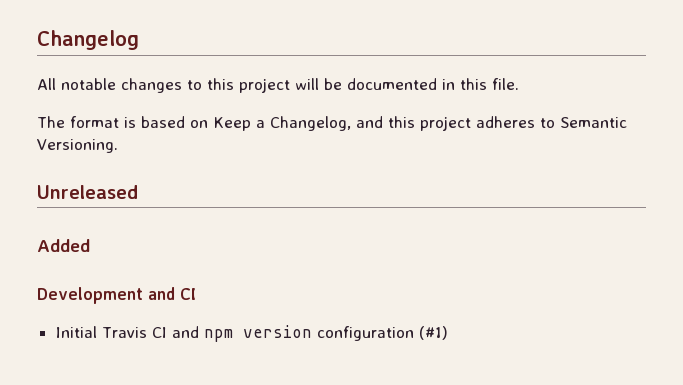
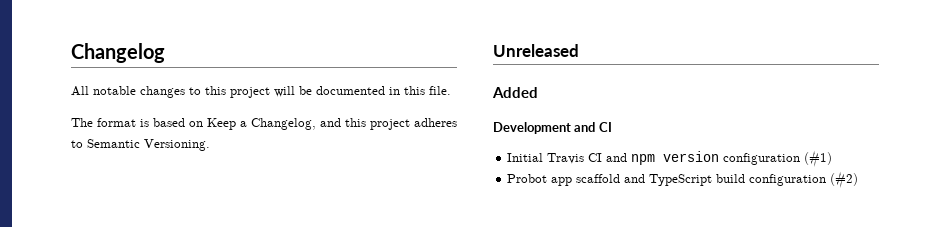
(448, 333) none -> [507,171,859,188] // Probot app scaffold and TypeScript build configuration (#2)

